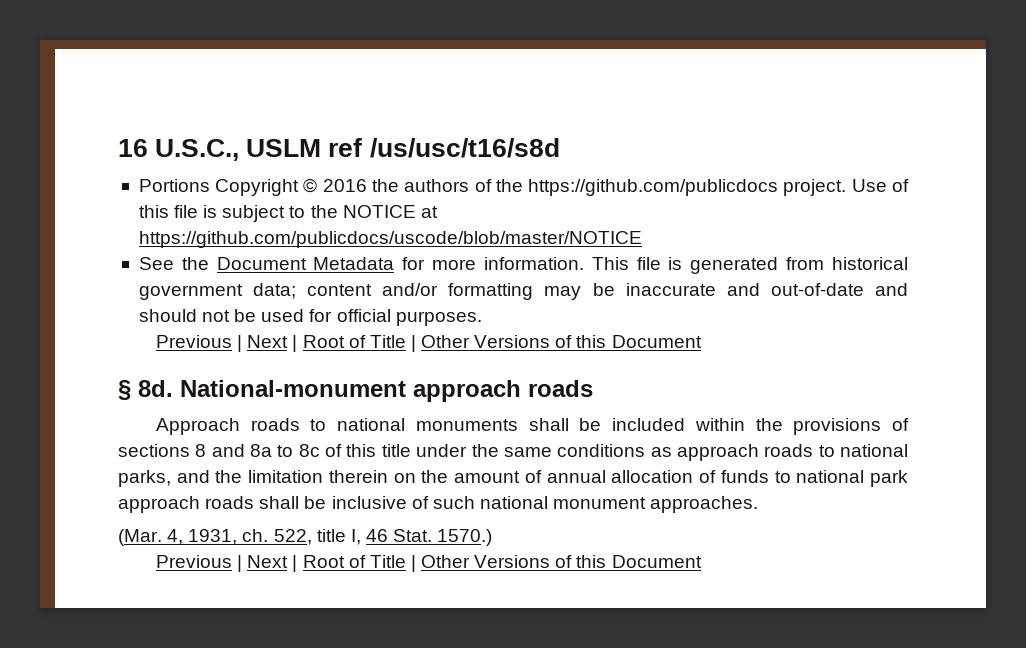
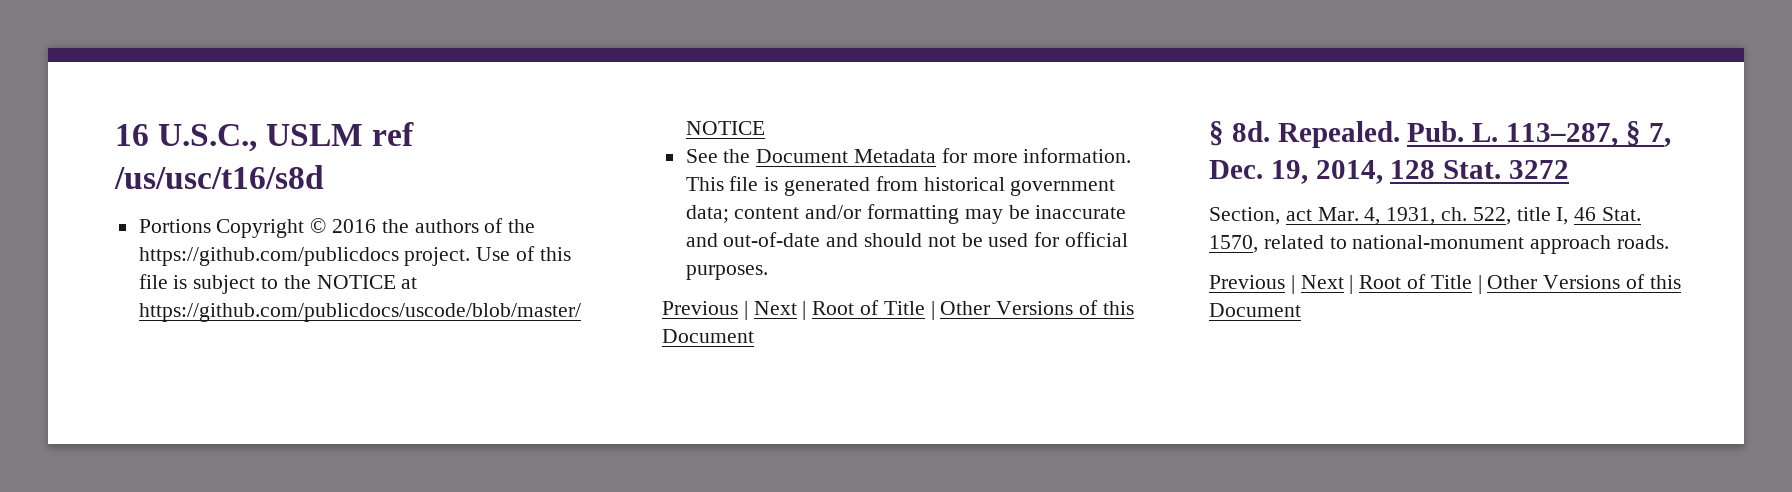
[180,380,593,402] [155,418,910,435] [118,444,909,461] [118,470,909,487] [118,496,759,513] [118,529,162,546] National-monument approach roads // Approach roads to national monuments shall be included within the provisions of sections 8 and 8a to 8c of this title under the same conditions as approach roads to national parks, and the limitation therein on the amount of annual allocation of funds to national park approach roads shall be inclusive of such national monument approaches. // (Mar. -> [1277,121,1671,148] [1209,160,1570,184] [1209,207,1359,225] Repealed. Pub. L. 113–287, § 7, Dec. 19, 2014, 128 Stat. 3272 // Section, act Mar.
[437,529,493,546] 1570.) -> [1209,235,1670,254] 1570, related to national-monument approach roads.

